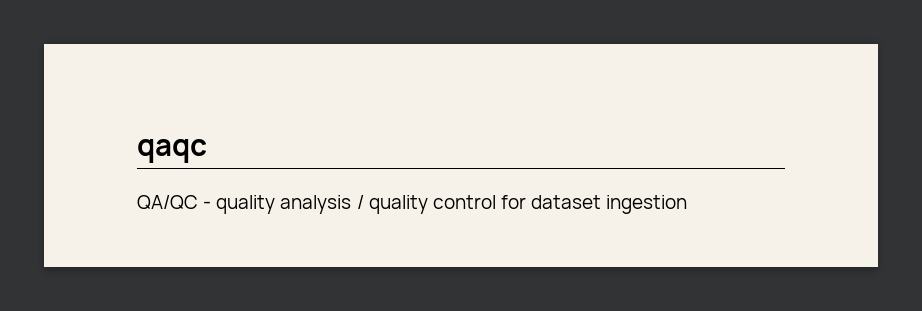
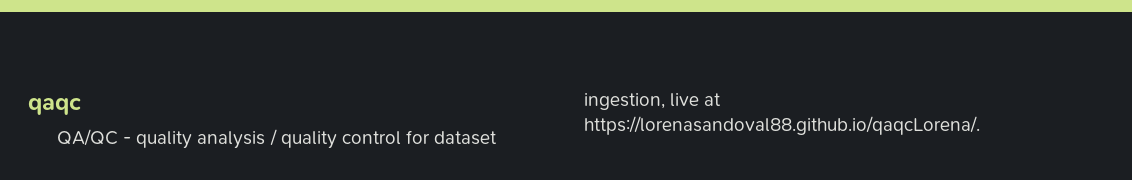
[606,195,688,214] ingestion -> [584,93,722,110] [584,116,980,135] ingestion, live at https://lorenasandoval88.github.io/qaqcLorena/.

